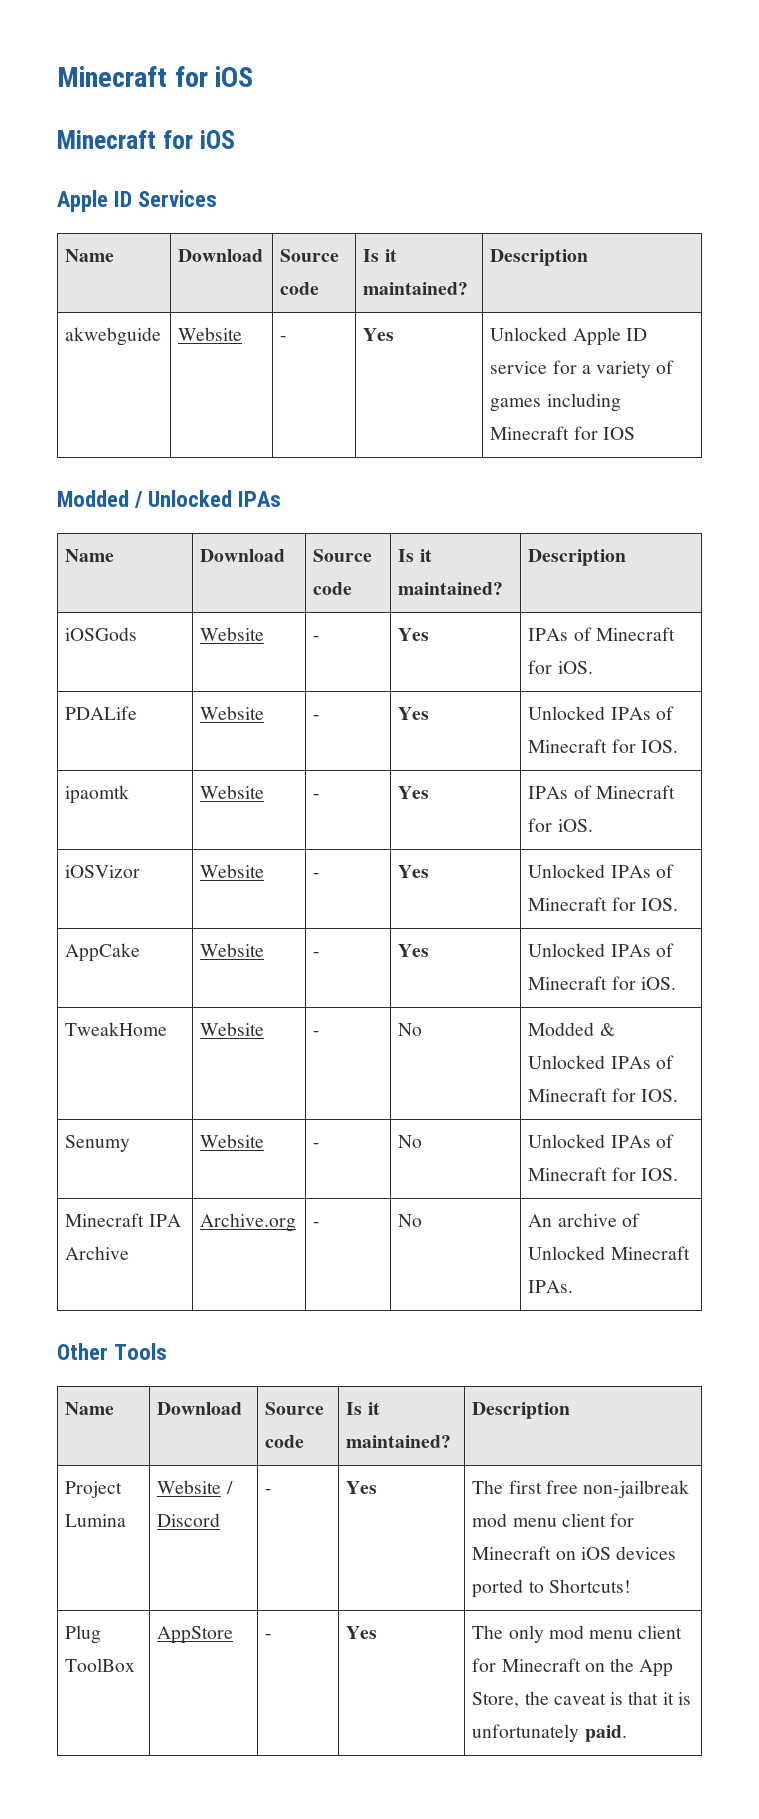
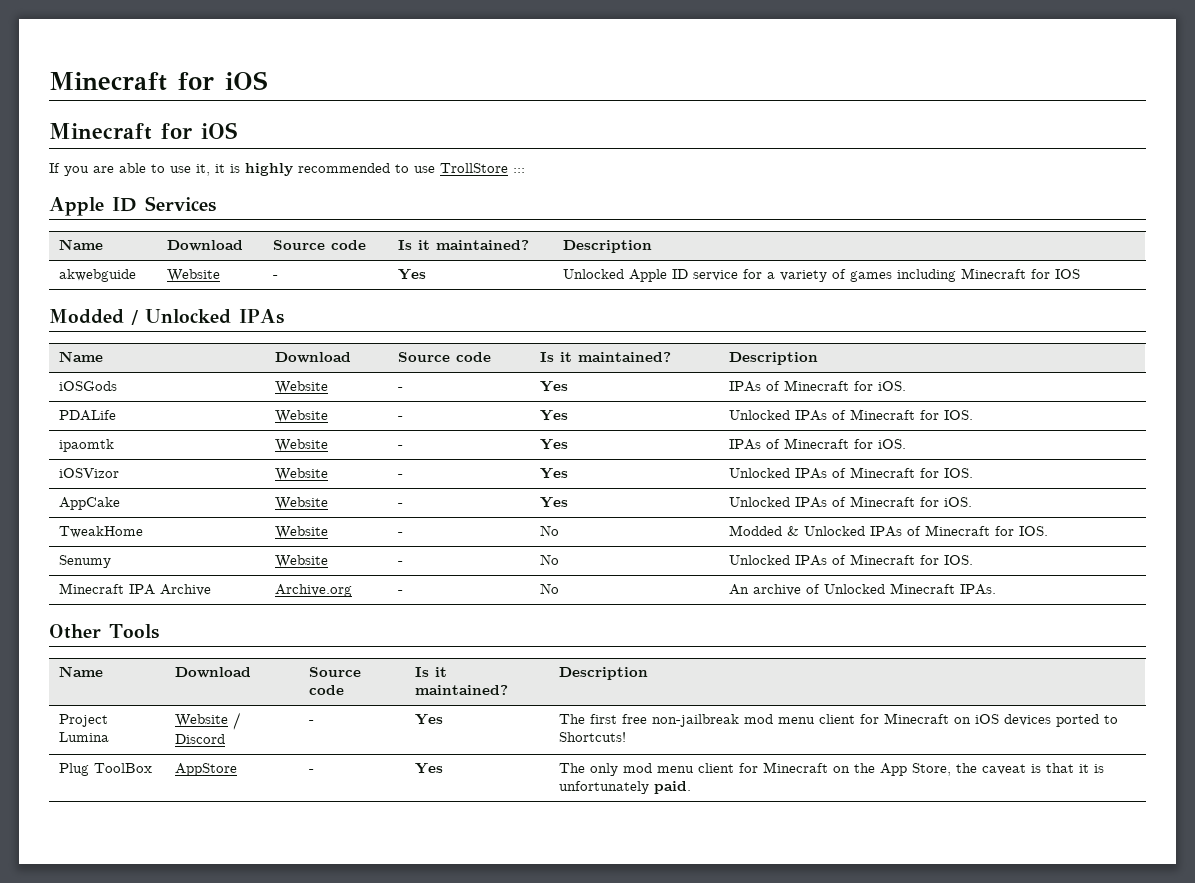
(235, 139) none -> [49,163,525,176] // If you are able to use it, it is highly recommended to use TrollStore :::

